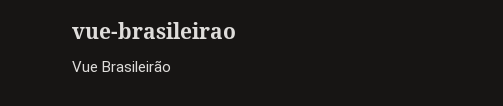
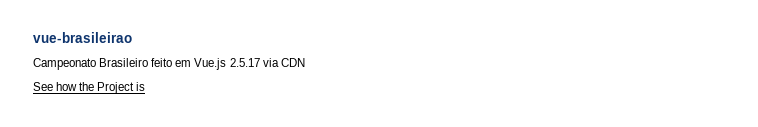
[72,60,172,72] Vue Brasileirão -> [33,58,305,70] [33,82,146,94] Campeonato Brasileiro feito em Vue.js 2.5.17 via CDN // See how the Project is

